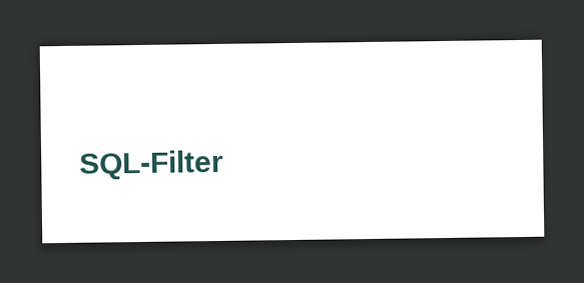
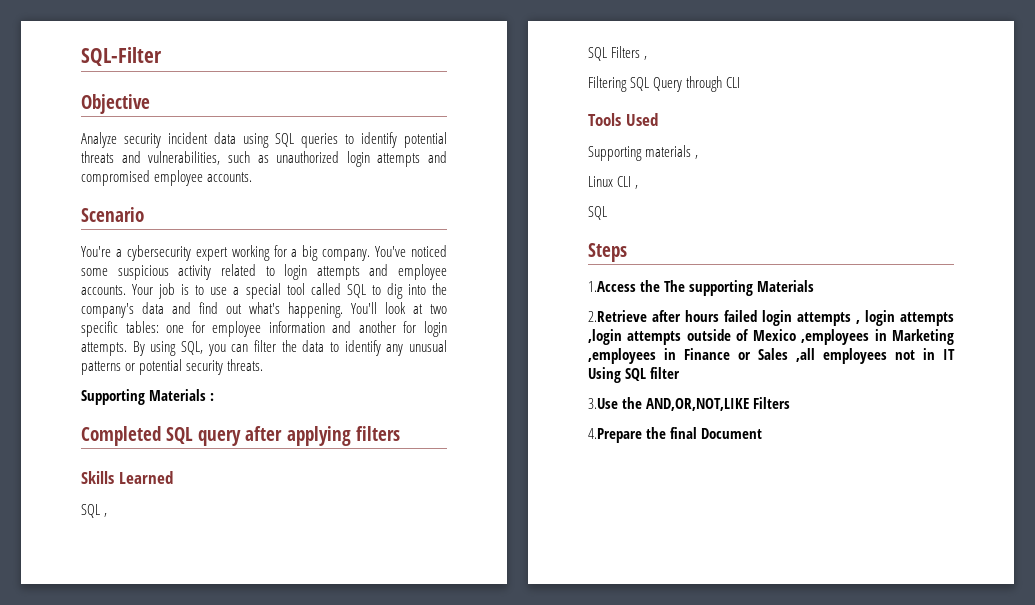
(224, 164) none -> [81,94,150,114] [81,132,447,148] [81,151,447,167] [81,170,253,186] [81,207,144,222] [81,245,447,261] [81,264,447,280] [81,283,447,299] [81,302,447,318] [81,321,447,337] [81,340,448,356] [81,359,264,375] [81,389,215,405] [81,426,400,446] [81,471,173,484] [81,504,108,518] [588,46,648,61] [588,76,741,92] [588,113,658,126] [588,145,699,161] [588,176,639,189] [588,206,607,220] [588,243,627,262] [588,280,815,296] [588,310,954,326] [588,329,955,345] [588,348,955,364] [588,367,681,383] [588,397,791,411] [588,427,763,443] // Objective // Analyze security incident data using SQL queries to identify potential threats and vulnerabilities, such as unauthorized login attempts and compromised employee accounts. // Scenario // You're a cybersecurity expert working for a big company. You've noticed some suspicious activity related to login attempts and employee accounts. Your job is to use a special tool called SQL to dig into the company's data and find out what's happening. You'll look at two specific tables: one for employee information and another for login attempts. By using SQL, you can filter the data to identify any unusual patterns or potential security threats. // Supporting Materials : // Completed SQL query after applying filters // Skills Learned // SQL , // SQL Filters , // Filtering SQL Query through CLI // Tools Used // Supporting materials , // Linux CLI , // SQL // Steps // 1.Access the The supporting Materials // 2.Retrieve after hours failed login attempts , login attempts ,login attempts outside of Mexico ,employees in Marketing ,employees in Finance or Sales ,all employees not in IT Using SQL filter // 3.Use the AND,OR,NOT,LIKE Filters // 4.Prepare the final Document

